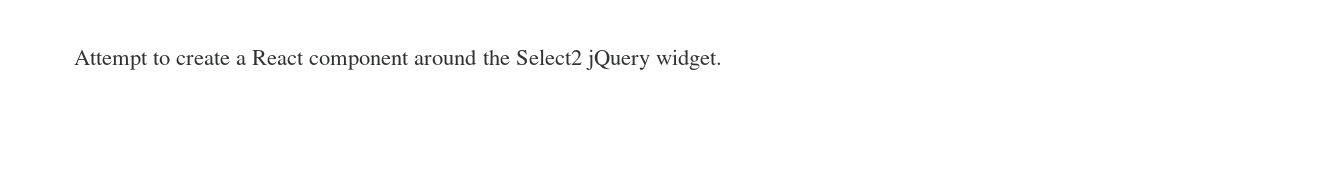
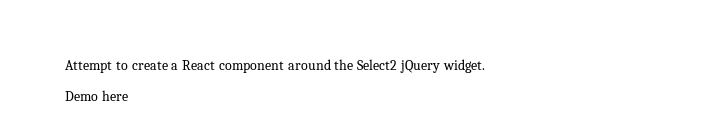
(722, 59) none -> [65,90,128,101] // Demo here

